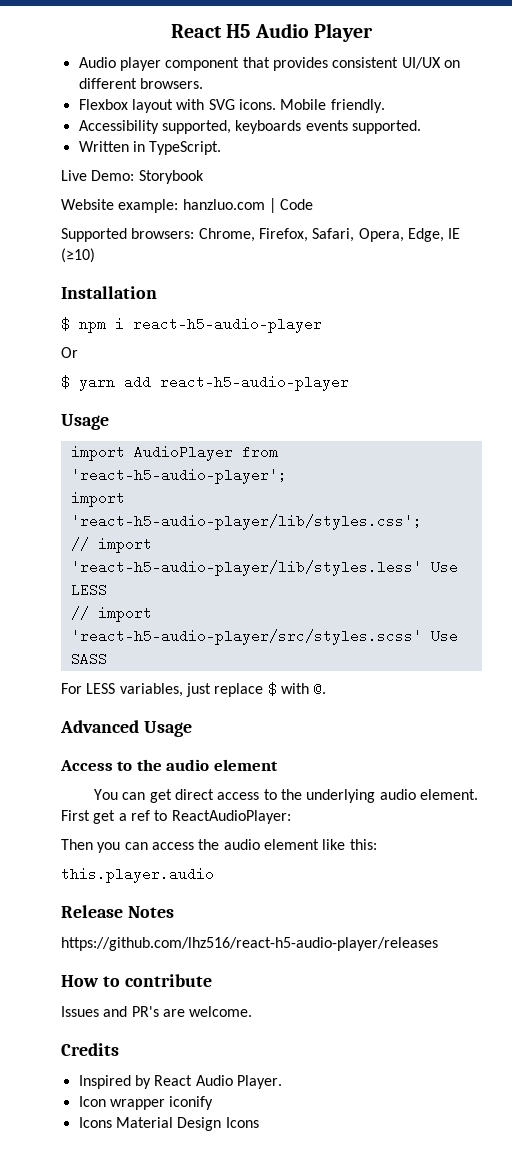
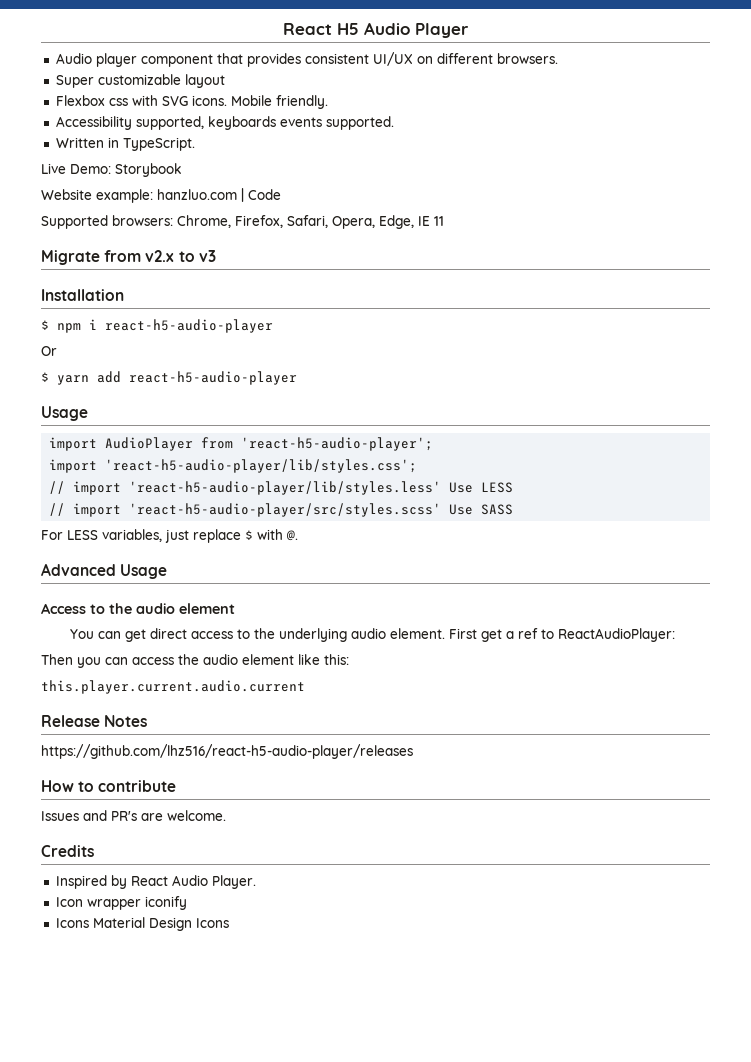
(203, 83) none -> [55,74,225,88] // Super customizable layout
[131,99,173,113] layout -> [108,98,128,106] css
[61,248,95,263] (≥10) -> [434,216,444,226] [41,250,216,265] 11 // Migrate from v2.x to v3
[61,867,214,883] this.player.audio -> [41,680,305,694] this.player.current.audio.current

